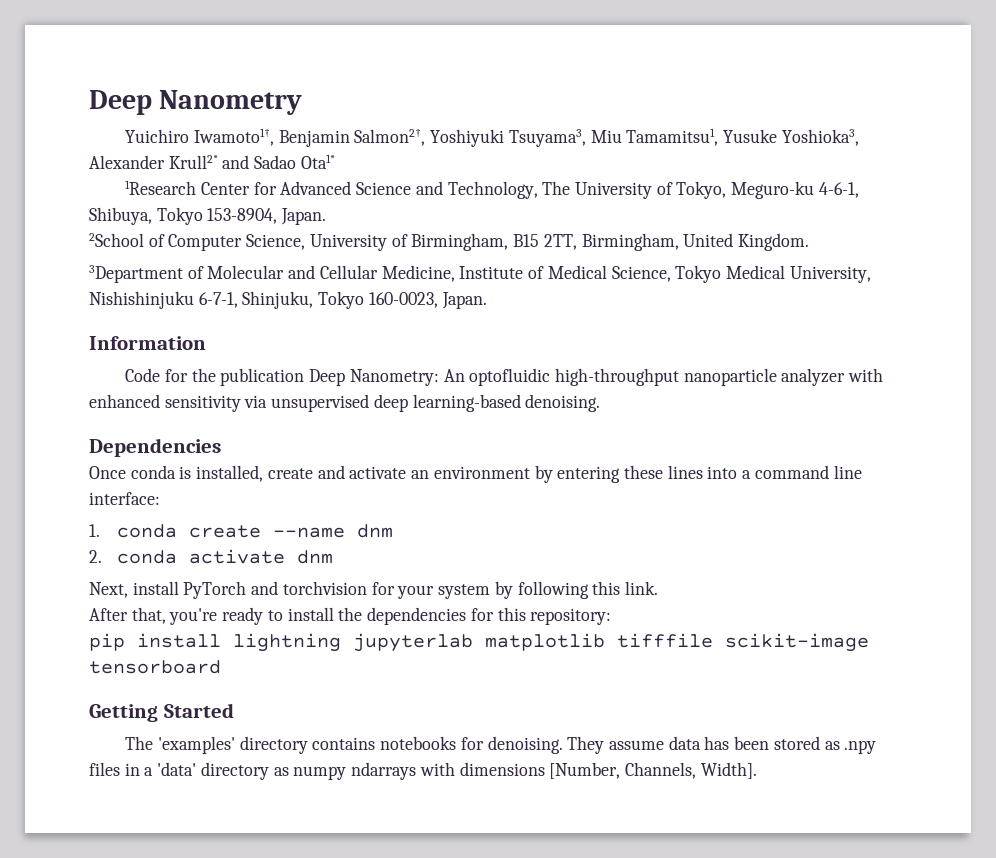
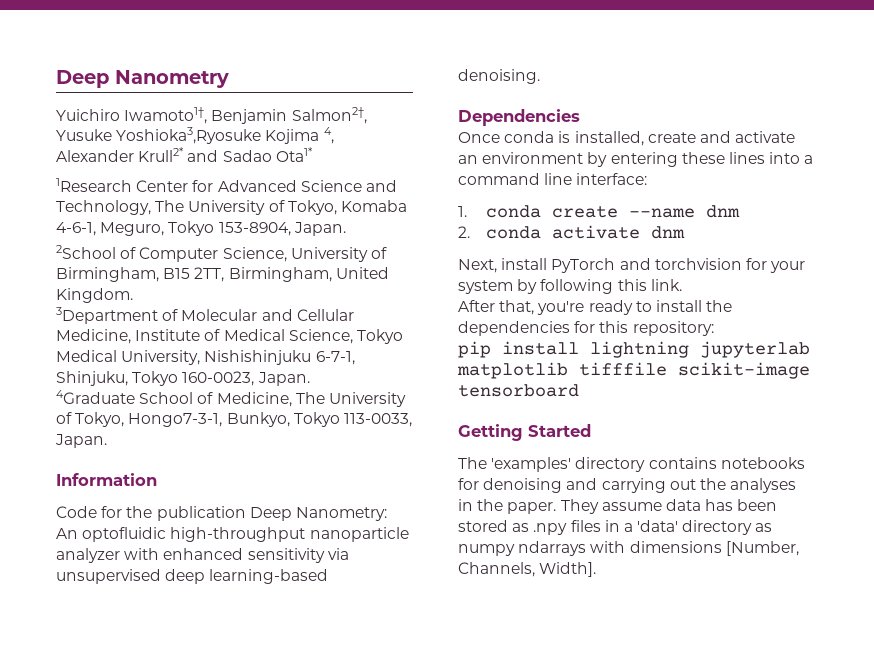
[430,128,859,147] Yoshiyuki Tsuyama3, Miu Tamamitsu1, Yusuke Yoshioka3, -> [56,127,334,144] Yusuke Yoshioka3,Ryosuke Kojima 4,
[731,181,859,199] [89,207,152,225] Meguro-ku 4-6-1, Shibuya, -> [340,200,407,212] [56,222,165,236] Komaba 4-6-1, Meguro,
(487, 300) none -> [56,390,406,407] [56,412,412,427] [55,434,107,448] // 4Graduate School of Medicine, The University of Tokyo, Hongo7-3-1, Bunkyo, Tokyo 113-0033, Japan.
[487,736,563,754] denoising. -> [483,478,797,493] [458,499,557,514] denoising and carrying out the analyses in the paper.

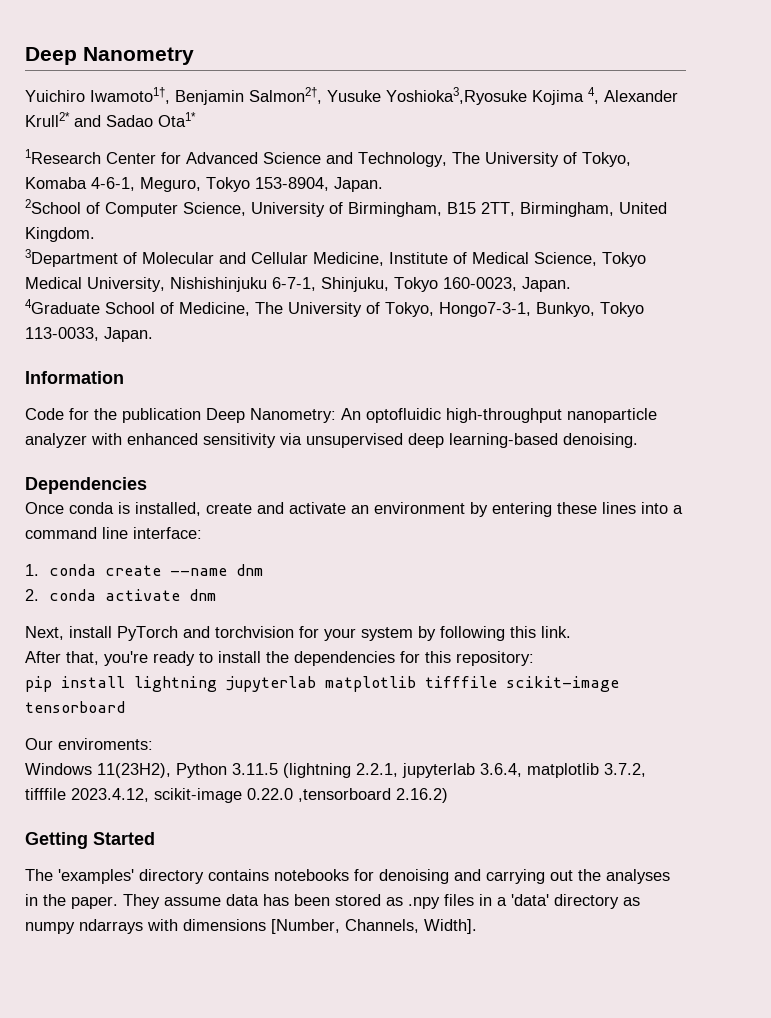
(579, 390) none -> [25,738,153,750] [25,763,646,778] [25,788,448,803] // Our enviroments: // Windows 11(23H2), Python 3.11.5 (lightning 2.2.1, jupyterlab 3.6.4, matplotlib 3.7.2, tifffile 2023.4.12, scikit-image 0.22.0 ,tensorboard 2.16.2)

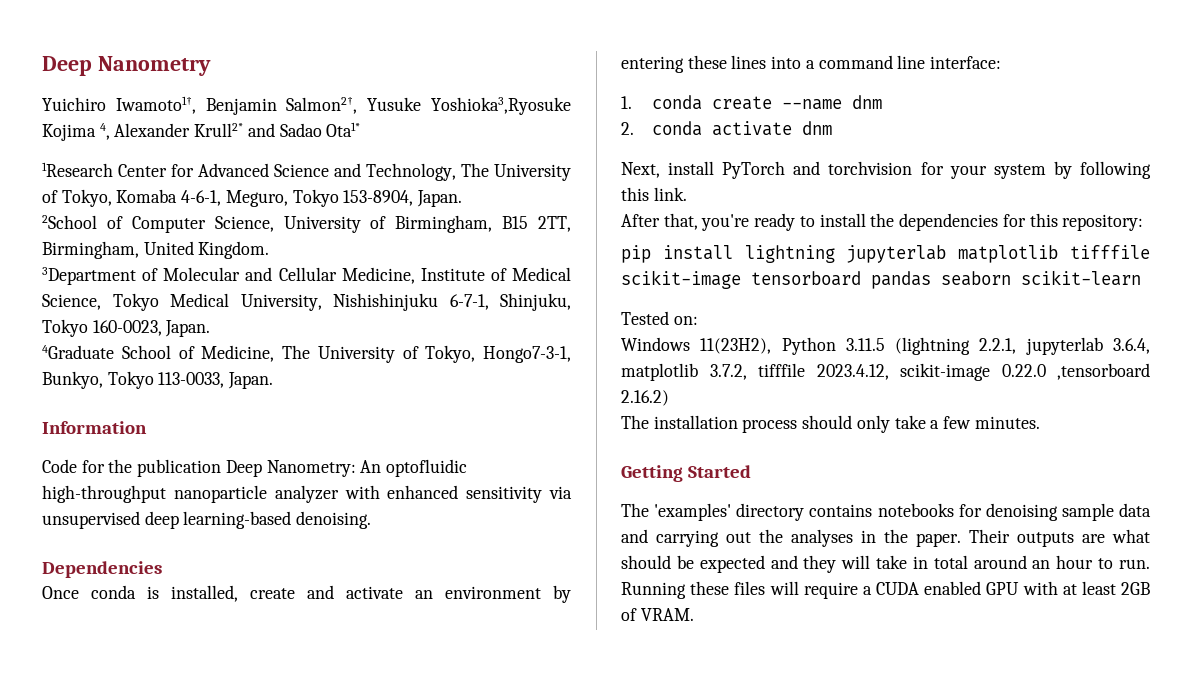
[25,738,153,750] // Our enviroments: -> [871,270,1141,289] [621,311,698,325] pandas seaborn scikit-learn // Tested on:
(448, 795) none -> [621,415,1040,433] // The installation process should only take a few minutes.
(449, 876) none -> [1061,503,1151,521] sample data
[123,894,640,909] [25,919,477,934] They assume data has been stored as .npy files in a 'data' directory as numpy ndarrays with dimensions [Number, Channels, Width]. -> [969,529,1150,547] [621,555,1151,573] [621,581,1150,599] [621,608,694,621] Their outputs are what should be expected and they will take in total around an hour to run. Running these files will require a CUDA enabled GPU with at least 2GB of VRAM.

